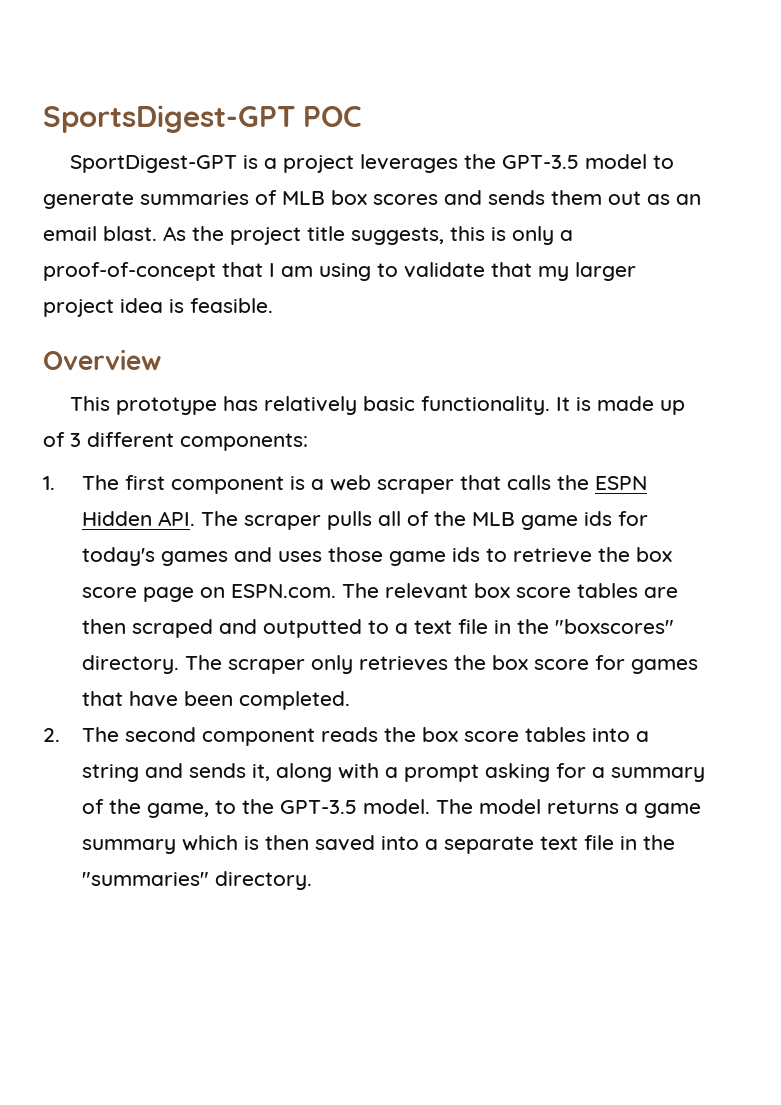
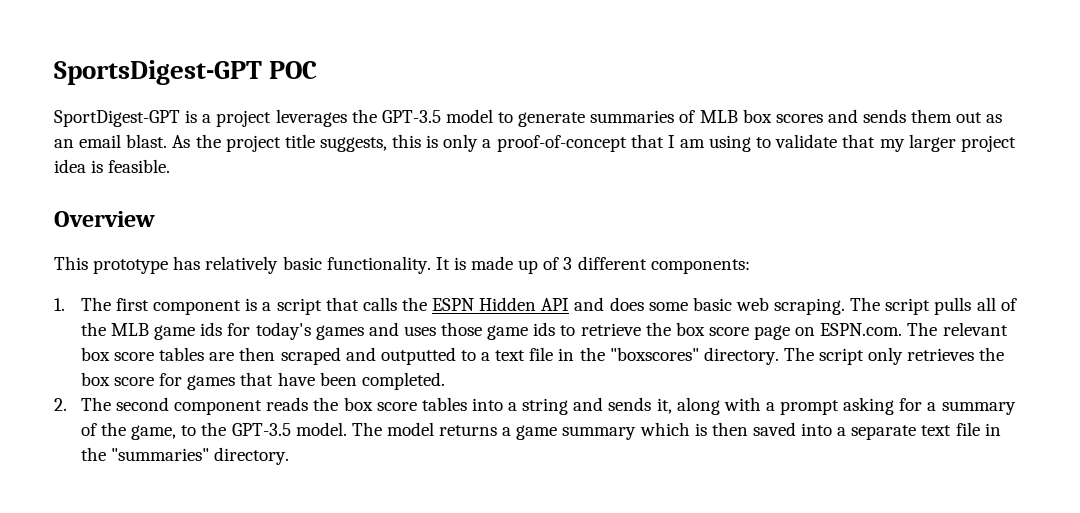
[329,475,454,494] web scraper -> [276,298,322,315] script
[157,511,321,530] API. The scraper -> [541,297,931,315] API and does some basic web scraping. The script
[227,659,305,674] scraper -> [819,348,865,365] script

